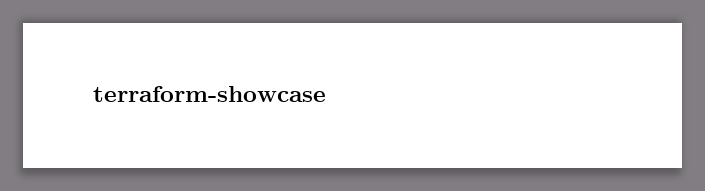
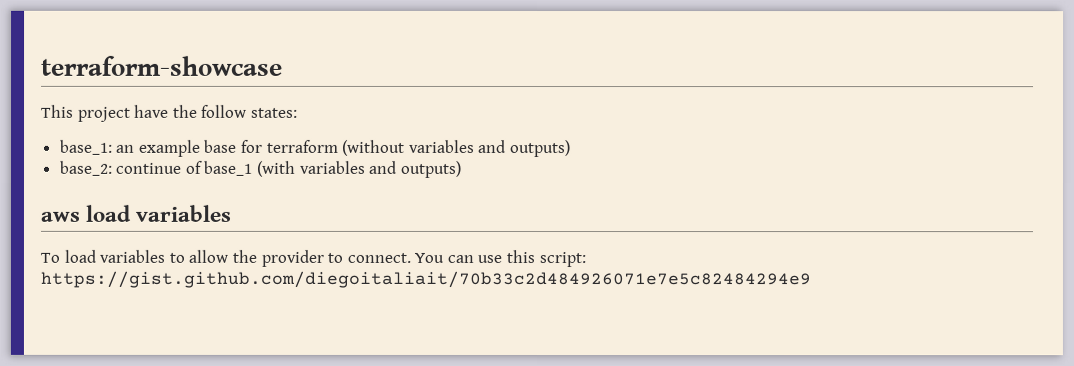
(326, 94) none -> [41,104,298,122] [59,139,572,158] [59,160,462,178] [40,204,232,222] [40,249,586,268] [40,270,811,289] // This project have the follow states: // base_1: an example base for terraform (without variables and outputs) // base_2: continue of base_1 (with variables and outputs) // aws load variables // To load variables to allow the provider to connect. You can use this script: https://gist.github.com/diegoitaliait/70b33c2d484926071e7e5c82484294e9

